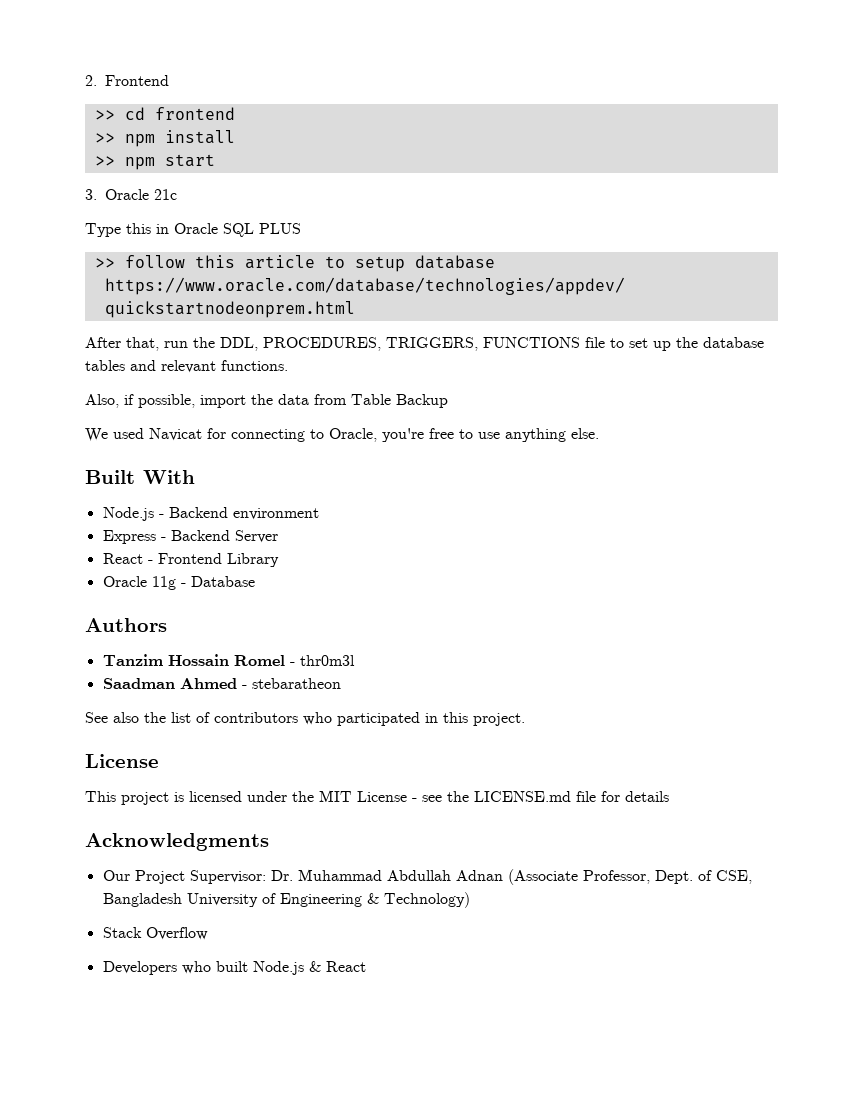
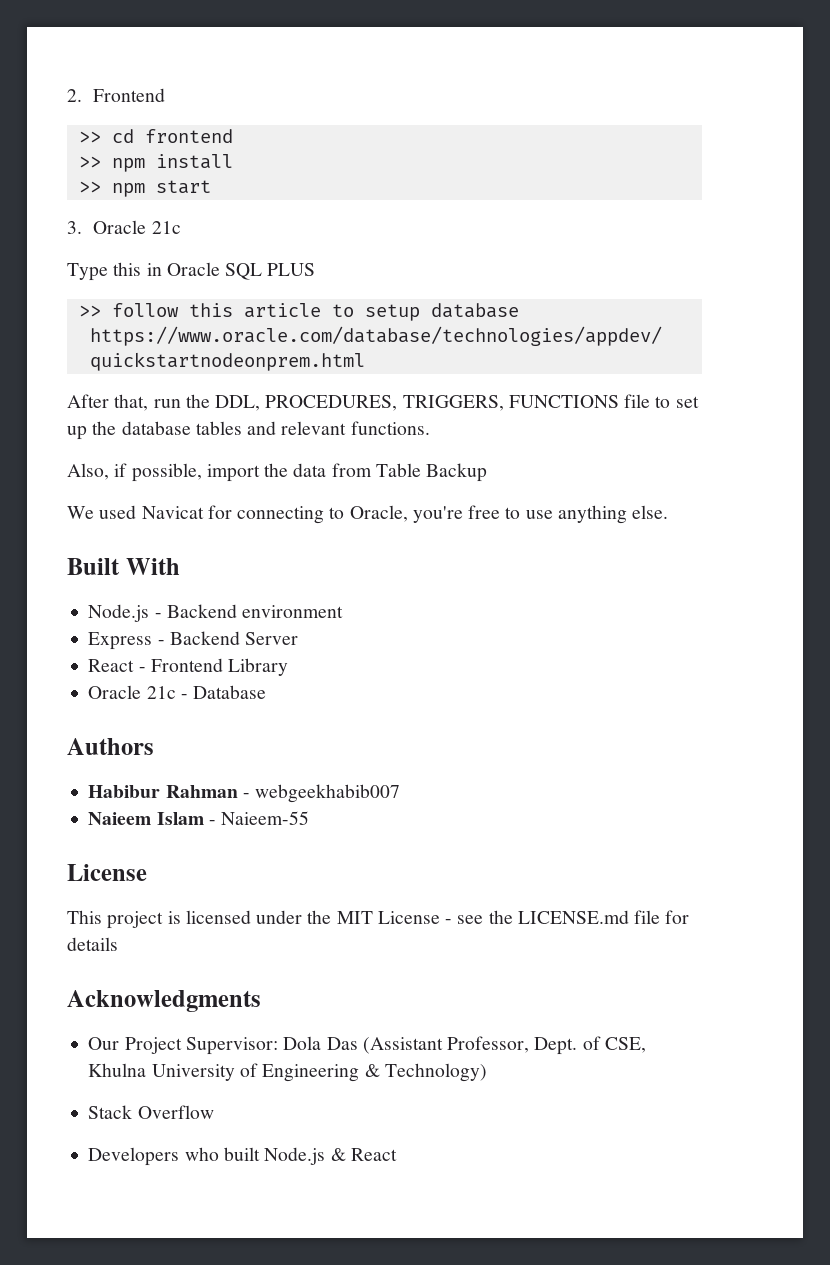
[151,576,176,590] 11g -> [146,686,176,699] 21c
[102,654,355,666] [102,678,341,689] [85,712,525,726] Tanzim Hossain Romel - thr0m3l // Saadman Ahmed - stebaratheon // See also the list of contributors who participated in this project. -> [88,784,401,803] [88,811,310,825] Habibur Rahman - webgeekhabib007 // Naieem Islam - Naieem-55
[270,869,578,885] Dr. Muhammad Abdullah Adnan (Associate -> [283,1036,443,1054] Dola Das (Assistant
[102,893,182,907] Bangladesh -> [88,1063,147,1077] Khulna

